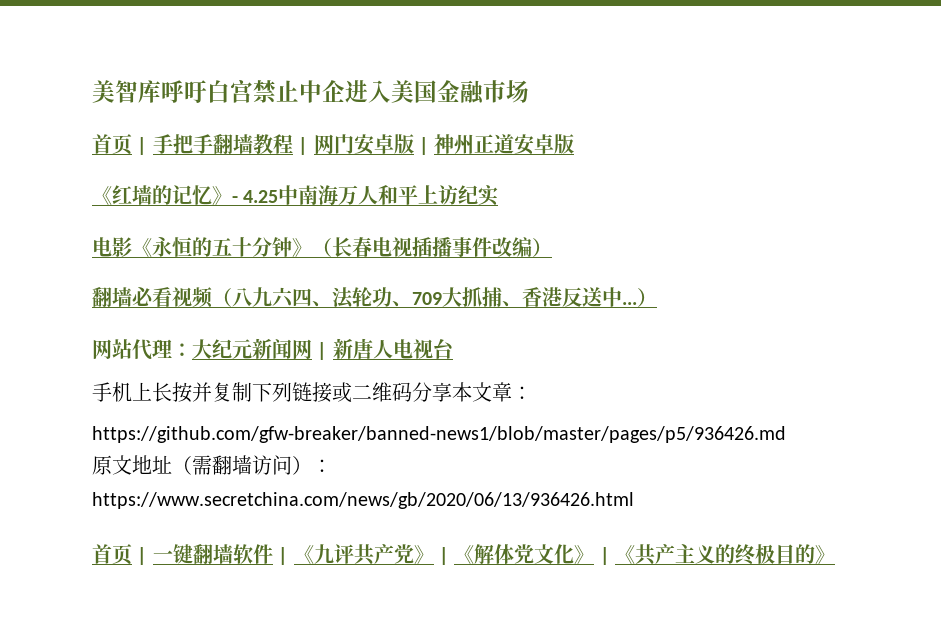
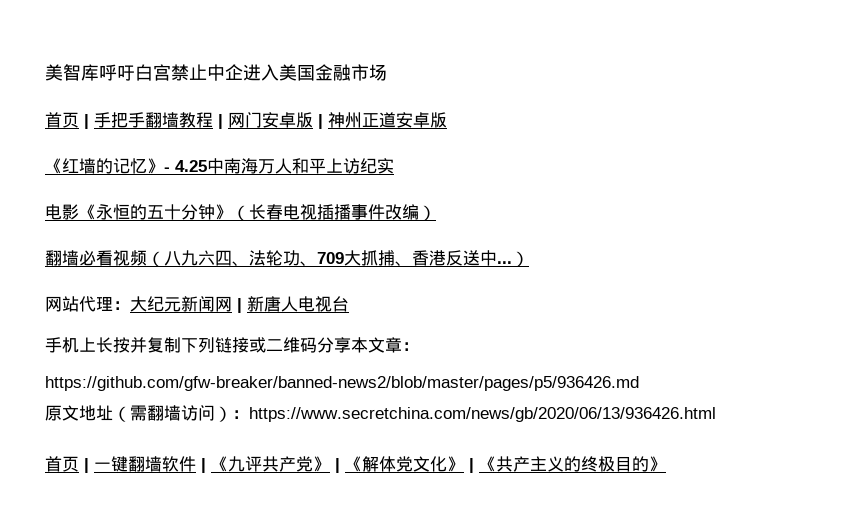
[92,426,786,443] https://github.com/gfw-breaker/banned-news1/blob/master/pages/p5/936426.md -> [45,376,639,391] https://github.com/gfw-breaker/banned-news2/blob/master/pages/p5/936426.md

